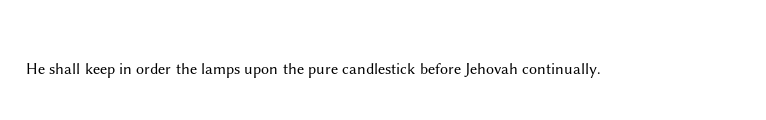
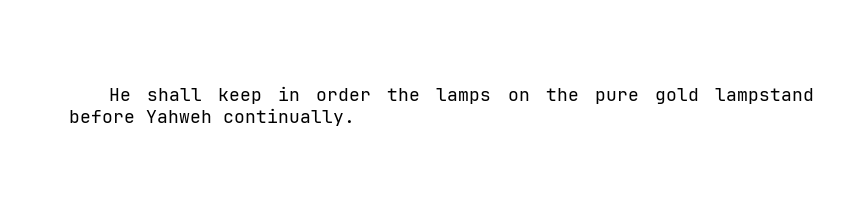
[244,67,279,78] upon -> [507,91,530,101] on
[342,63,518,77] candlestick before Jehovah -> [654,88,814,104] [69,110,212,123] gold lampstand before Yahweh

